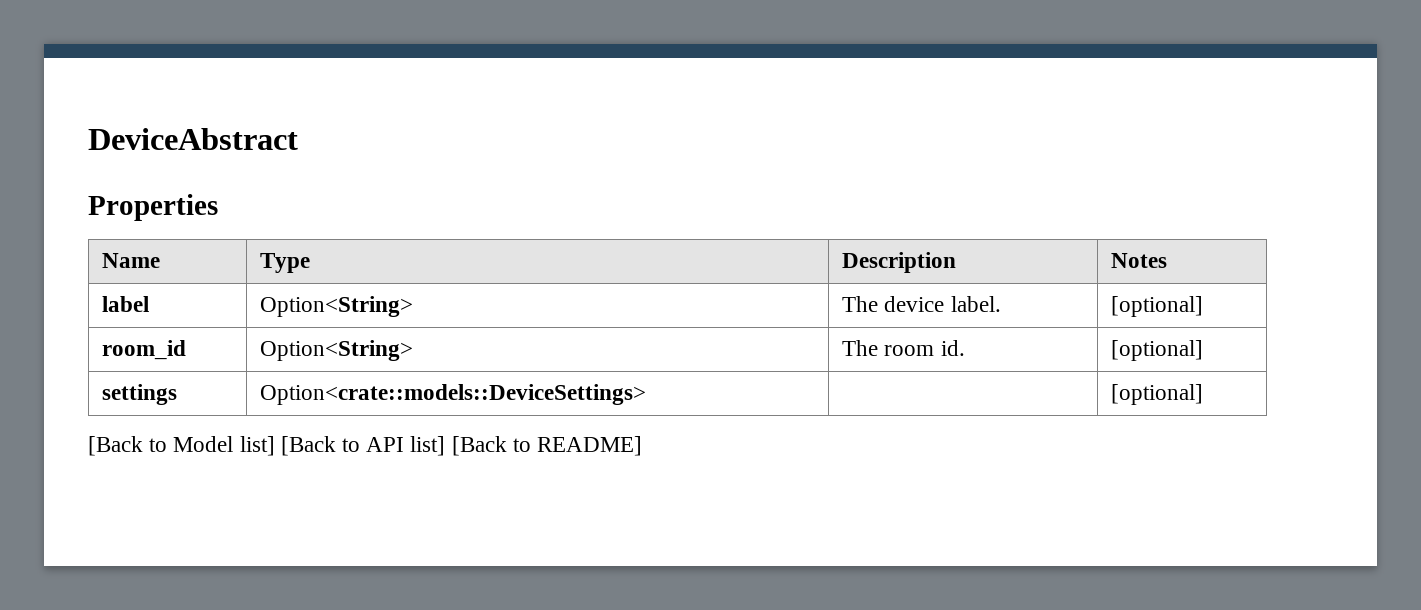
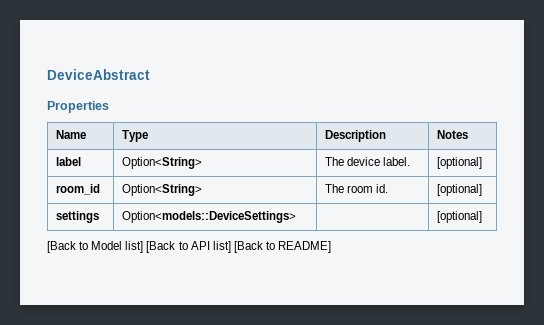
[260,384,647,405] Option<crate::models::DeviceSettings> -> [121,211,296,223] Option<models::DeviceSettings>

